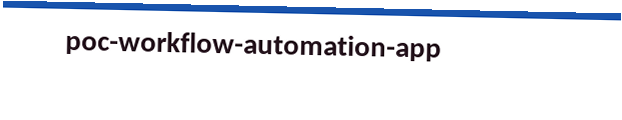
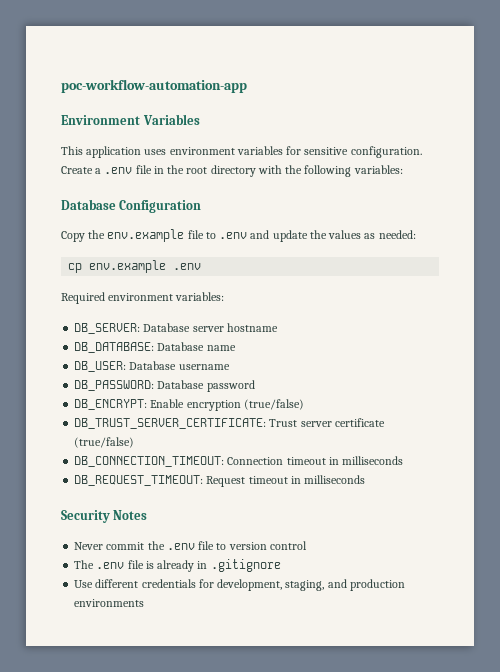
(442, 45) none -> [61,114,200,125] [61,146,422,158] [61,165,403,177] [61,199,202,213] [61,229,416,242] [68,260,202,273] [61,292,225,304] [74,323,278,334] [74,342,236,353] [74,361,230,372] [74,380,255,392] [74,399,304,411] [74,418,385,429] [74,437,135,448] [74,456,404,467] [74,475,366,487] [61,510,148,523] [74,541,307,550] [74,559,281,572] [74,579,405,591] [74,599,145,607] // Environment Variables // This application uses environment variables for sensitive configuration. Create a .env file in the root directory with the following variables: // Database Configuration // Copy the env.example file to .env and update the values as needed: // cp env.example .env // Required environment variables: // DB_SERVER: Database server hostname // DB_DATABASE: Database name // DB_USER: Database username // DB_PASSWORD: Database password // DB_ENCRYPT: Enable encryption (true/false) // DB_TRUST_SERVER_CERTIFICATE: Trust server certificate (true/false) // DB_CONNECTION_TIMEOUT: Connection timeout in milliseconds // DB_REQUEST_TIMEOUT: Request timeout in milliseconds // Security Notes // Never commit the .env file to version control // The .env file is already in .gitignore // Use different credentials for development, staging, and production environments

